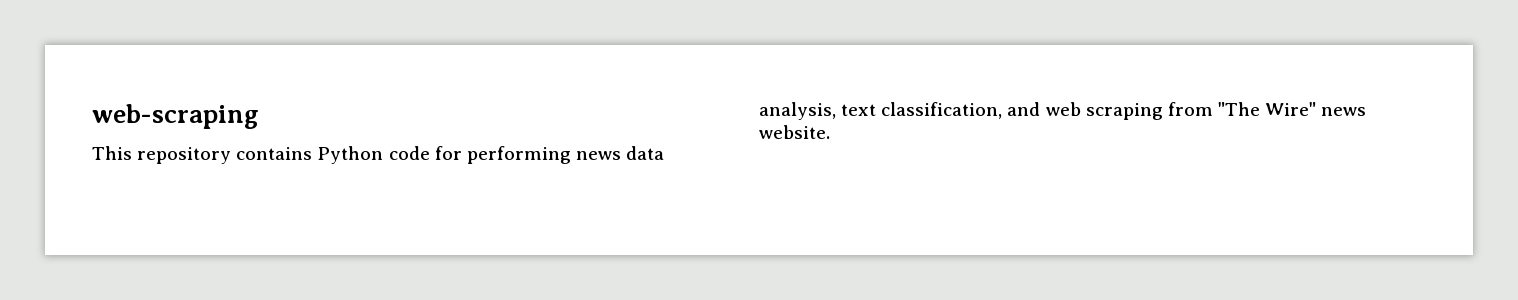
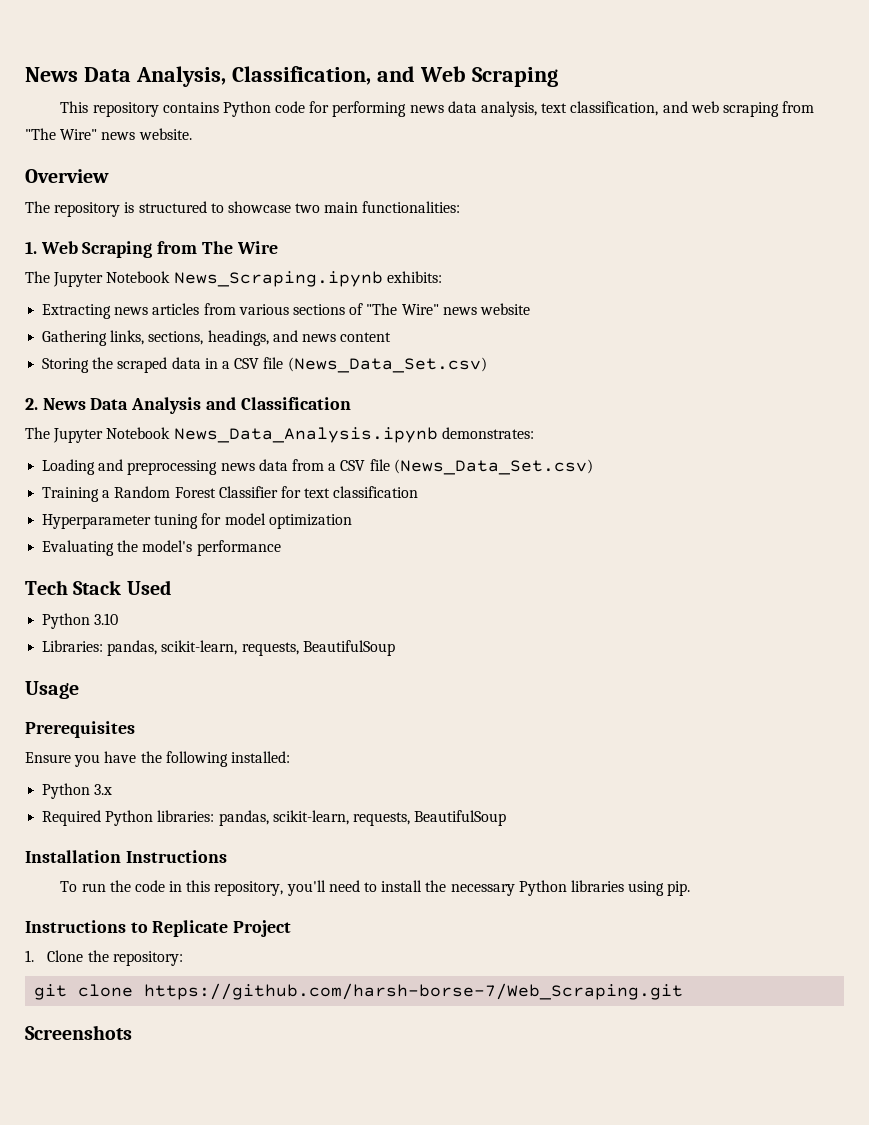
[92,104,259,129] web-scraping -> [25,66,558,87] News Data Analysis, Classification, and Web Scraping
(830, 132) none -> [25,169,109,183] [25,201,461,217] [25,241,278,258] [25,271,442,287] [42,303,530,319] [42,330,392,346] [42,357,487,373] [25,397,351,414] [25,427,534,443] [42,459,593,475] [42,486,419,502] [42,513,352,529] [42,540,281,556] [25,580,171,595] [42,613,119,629] [42,640,395,656] [25,681,79,699] [25,721,135,738] [25,751,290,767] [42,783,113,799] [42,810,507,826] [25,850,227,863] [60,880,691,896] [25,920,292,937] [25,950,183,966] [34,983,684,1000] [25,1025,132,1040] // Overview // The repository is structured to showcase two main functionalities: // 1. Web Scraping from The Wire // The Jupyter Notebook News_Scraping.ipynb exhibits: // Extracting news articles from various sections of "The Wire" news website // Gathering links, sections, headings, and news content // Storing the scraped data in a CSV file (News_Data_Set.csv) // 2. News Data Analysis and Classification // The Jupyter Notebook News_Data_Analysis.ipynb demonstrates: // Loading and preprocessing news data from a CSV file (News_Data_Set.csv) // Training a Random Forest Classifier for text classification // Hyperparameter tuning for model optimization // Evaluating the model's performance // Tech Stack Used // Python 3.10 // Libraries: pandas, scikit-learn, requests, BeautifulSoup // Usage // Prerequisites // Ensure you have the following installed: // Python 3.x // Required Python libraries: pandas, scikit-learn, requests, BeautifulSoup // Installation Instructions // To run the code in this repository, you'll need to install the necessary Python libraries using pip. // Instructions to Replicate Project // 1. Clone the repository: // git clone https://github.com/harsh-borse-7/Web_Scraping.git // Screenshots

